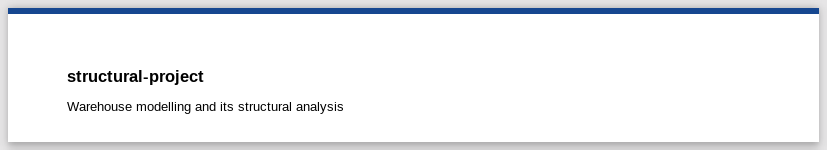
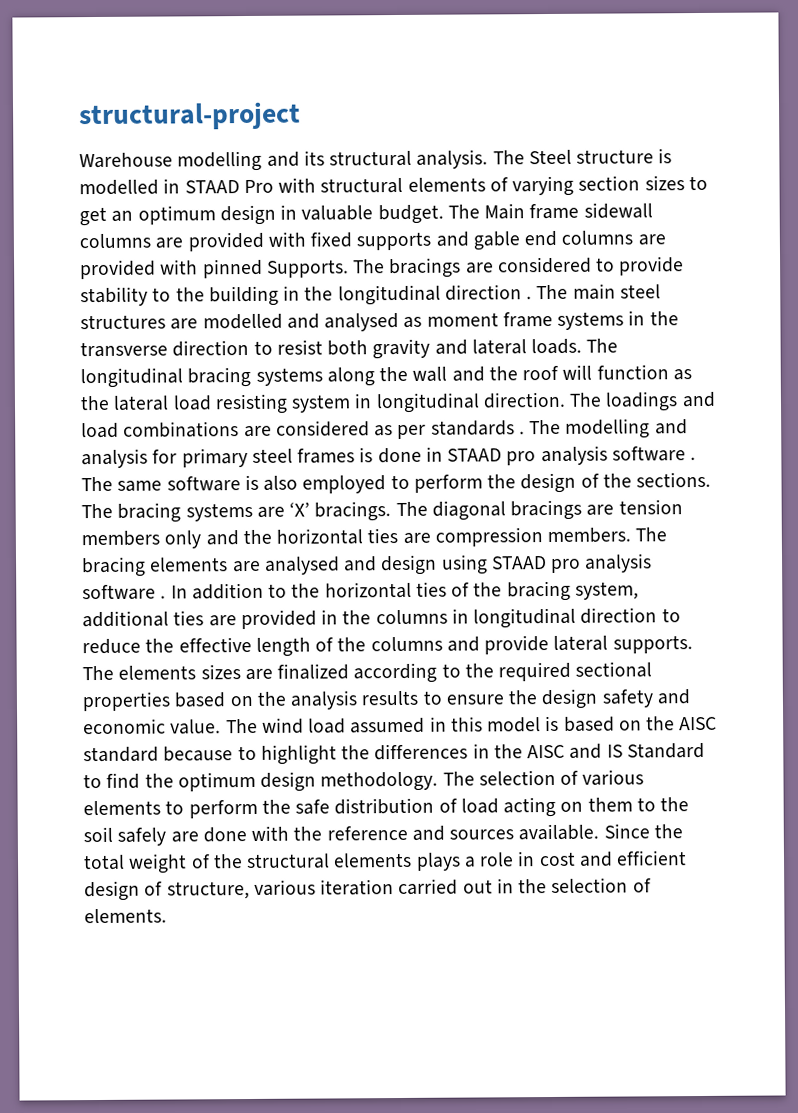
[296,102,344,114] analysis -> [416,148,673,169] [79,175,708,197] [79,202,653,227] [79,230,666,252] [80,256,685,280] [80,283,661,307] [80,310,679,332] [80,338,619,360] [80,364,692,389] [80,391,716,415] [81,418,688,440] [81,445,697,469] [81,471,712,494] [81,499,683,523] [81,527,668,549] [81,553,653,578] [82,580,639,602] [82,607,681,630] [82,635,693,657] [82,661,653,684] [82,688,690,712] [83,715,718,735] [83,742,705,765] [83,769,645,792] [83,796,690,819] [83,823,683,846] [83,850,688,874] [84,877,652,902] [84,908,167,924] analysis. The Steel structure is modelled in STAAD Pro with structural elements of varying section sizes to get an optimum design in valuable budget. The Main frame sidewall columns are provided with fixed supports and gable end columns are provided with pinned Supports. The bracings are considered to provide stability to the building in the longitudinal direction . The main steel structures are modelled and analysed as moment frame systems in the transverse direction to resist both gravity and lateral loads. The longitudinal bracing systems along the wall and the roof will function as the lateral load resisting system in longitudinal direction. The loadings and load combinations are considered as per standards . The modelling and analysis for primary steel frames is done in STAAD pro analysis software . The same software is also employed to perform the design of the sections. The bracing systems are ‘X’ bracings. The diagonal bracings are tension members only and the horizontal ties are compression members. The bracing elements are analysed and design using STAAD pro analysis software . In addition to the horizontal ties of the bracing system, additional ties are provided in the columns in longitudinal direction to reduce the effective length of the columns and provide lateral supports. The elements sizes are finalized according to the required sectional properties based on the analysis results to ensure the design safety and economic value. The wind load assumed in this model is based on the AISC standard because to highlight the differences in the AISC and IS Standard to find the optimum design methodology. The selection of various elements to perform the safe distribution of load acting on them to the soil safely are done with the reference and sources available. Since the total weight of the structural elements plays a role in cost and efficient design of structure, various iteration carried out in the selection of elements.

